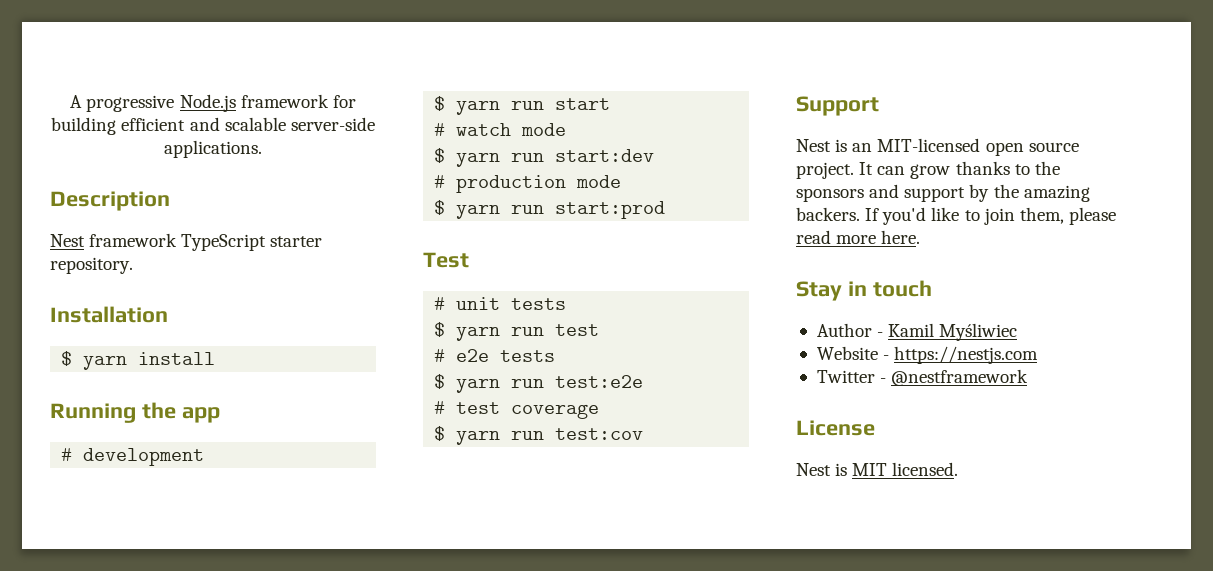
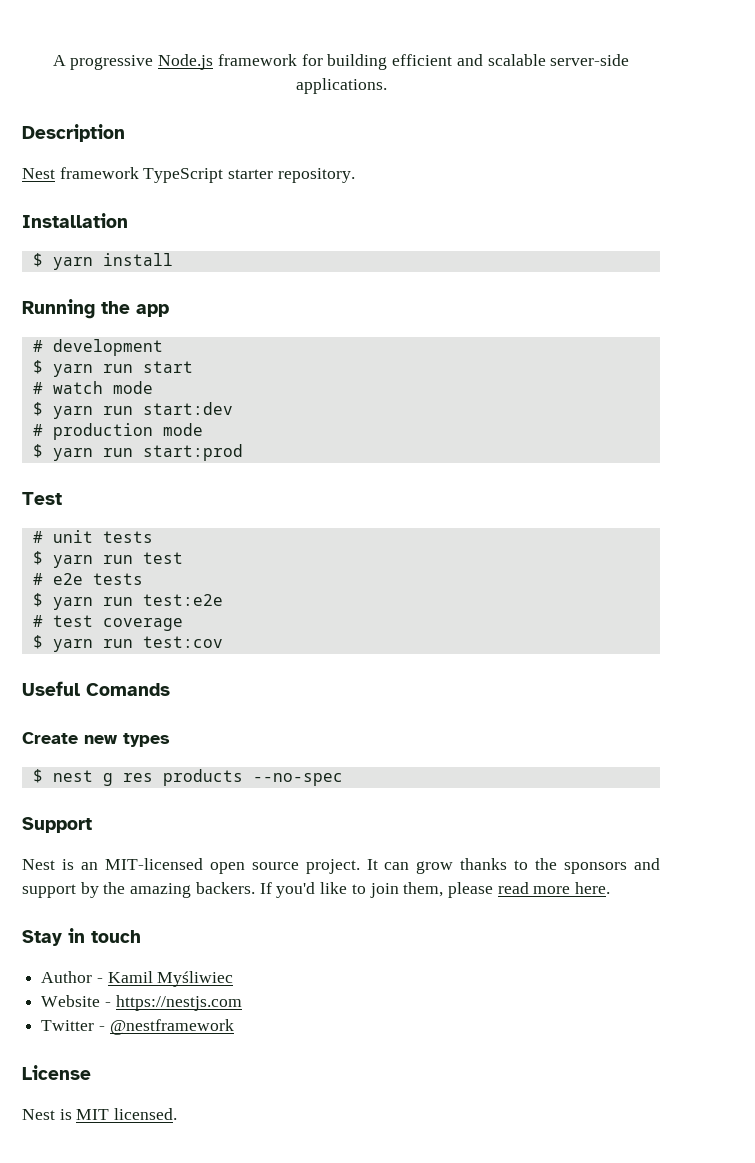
(644, 434) none -> [22,681,170,696] [22,732,170,747] [32,769,343,786] // Useful Comands // Create new types // $ nest g res products --no-spec

